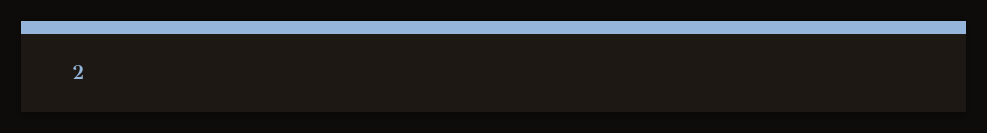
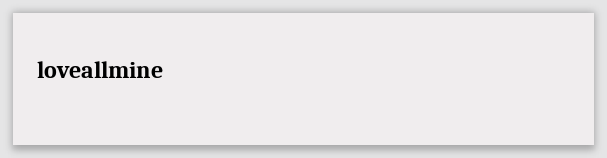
[72,65,84,79] 2 -> [37,61,163,78] loveallmine

